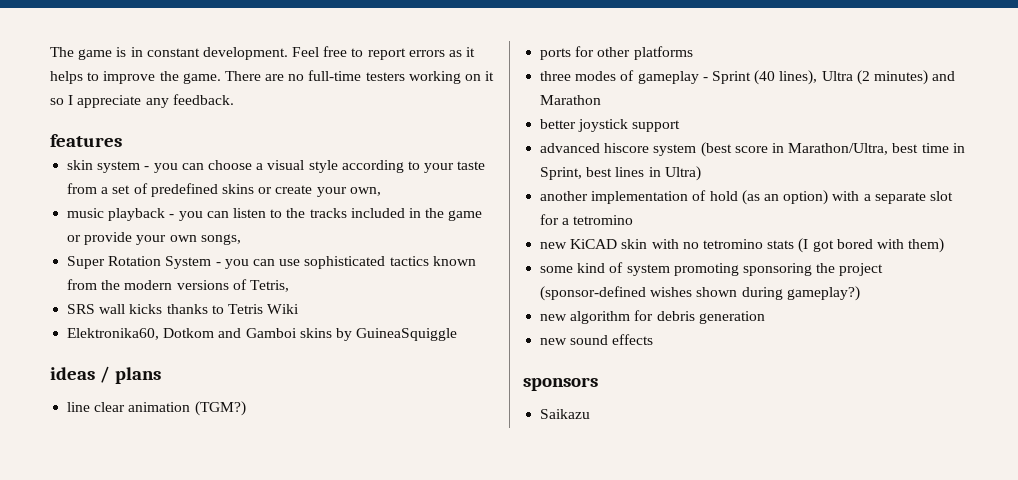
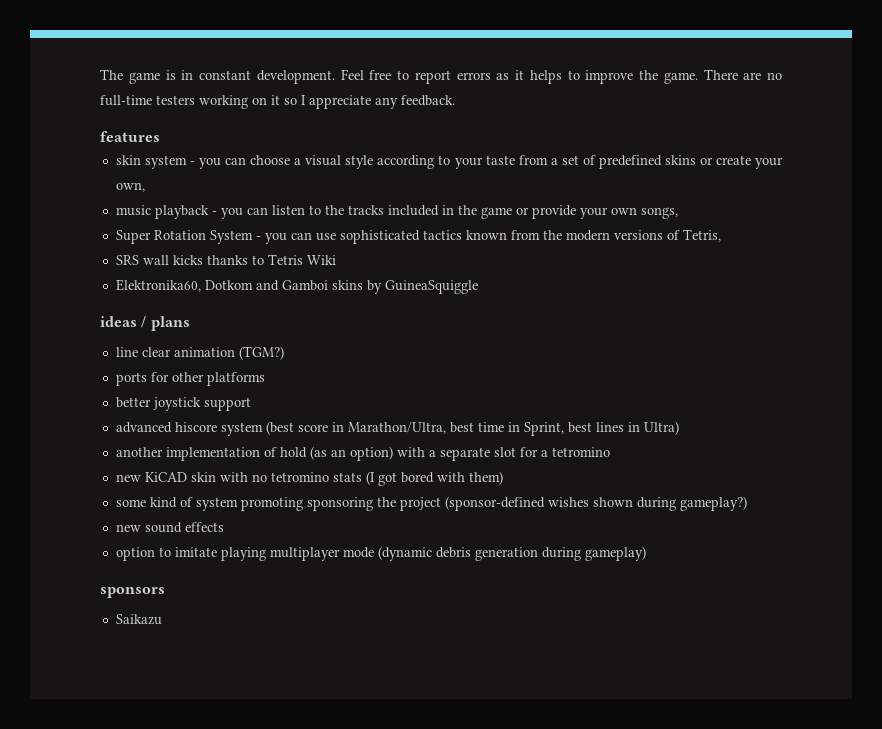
[540,70,956,85] [540,95,602,105] // three modes of gameplay - Sprint (40 lines), Ultra (2 minutes) and Marathon -> (265, 379) none
[570,310,654,324] algorithm for -> [144,522,224,533] [115,546,432,561] sound effects // option to imitate playing multiplayer mode (dynamic
[540,334,654,345] // new sound effects -> [541,546,646,561] during gameplay)

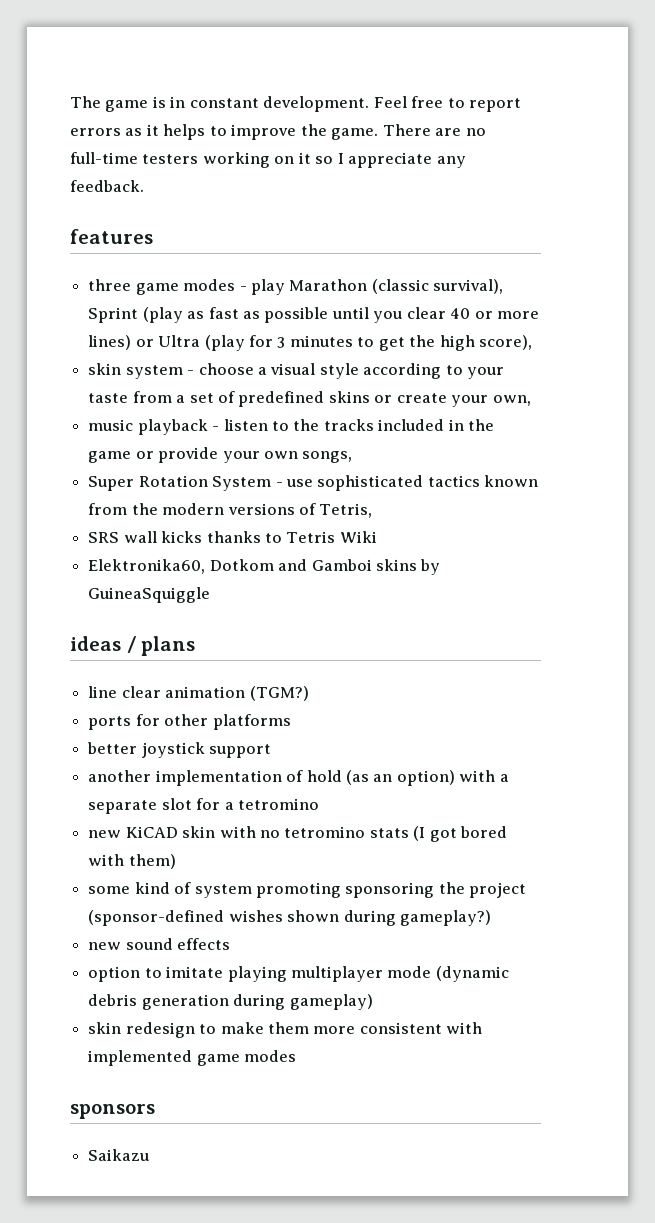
(160, 136) none -> [88,279,504,295] [88,307,540,323] [88,335,533,351] // three game modes - play Marathon (classic survival), Sprint (play as fast as possible until you clear 40 or more lines) or Ultra (play for 3 minutes to get the high score),
[199,157,247,169] you can -> (195, 372) none
[220,207,268,219] you can -> (220, 428) none
[264,232,312,244] you can -> (283, 484) none
[115,421,679,436] // advanced hiscore system (best score in Marathon/Ultra, best time in Sprint, best lines in Ultra) -> (272, 751) none
(646, 553) none -> [88,1022,483,1038] [88,1050,297,1066] // skin redesign to make them more consistent with implemented game modes

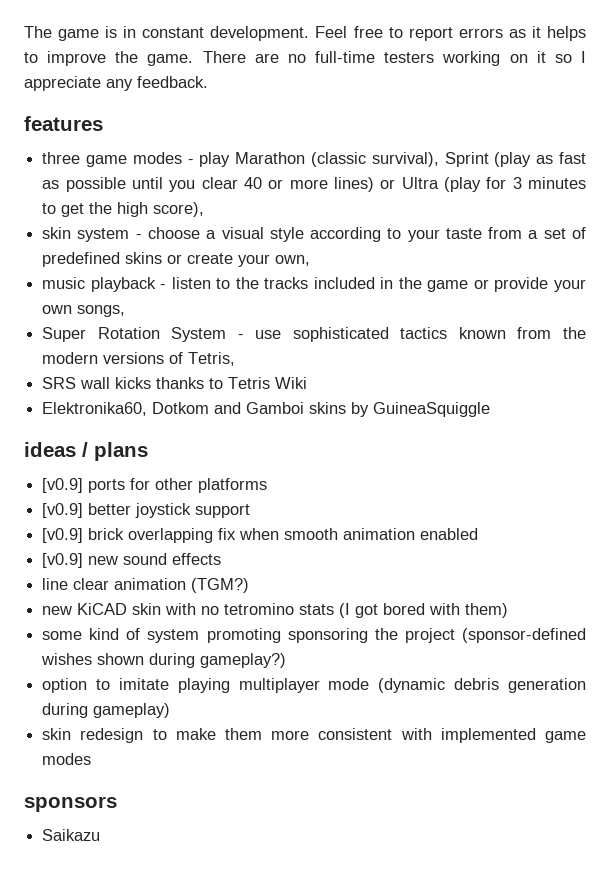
[88,686,309,701] line clear animation (TGM?) // -> [42,478,84,493] [v0.9]
(291, 722) none -> [42,503,84,518] [v0.9]
[88,770,509,786] [88,798,319,814] another implementation of hold (as an option) with a separate slot for a tetromino -> [42,528,479,543] [42,553,222,568] [42,578,250,593] [v0.9] brick overlapping fix when smooth animation enabled // [v0.9] new sound effects // line clear animation (TGM?)
[88,938,231,950] // new sound effects -> (287, 660) none

